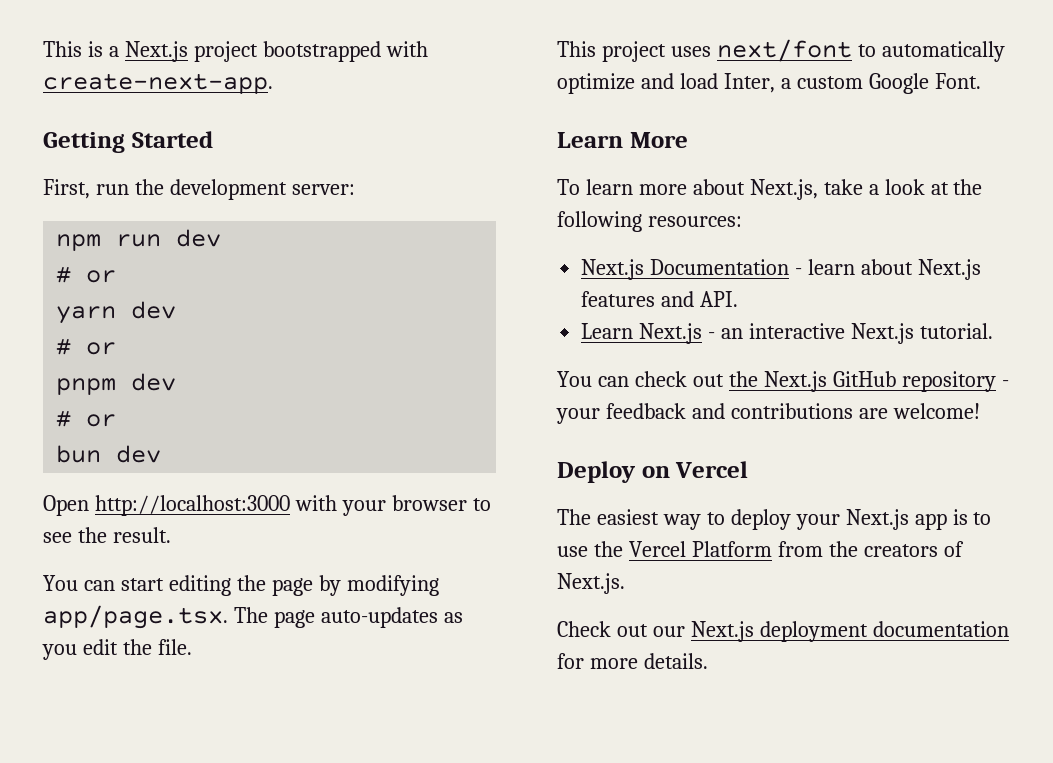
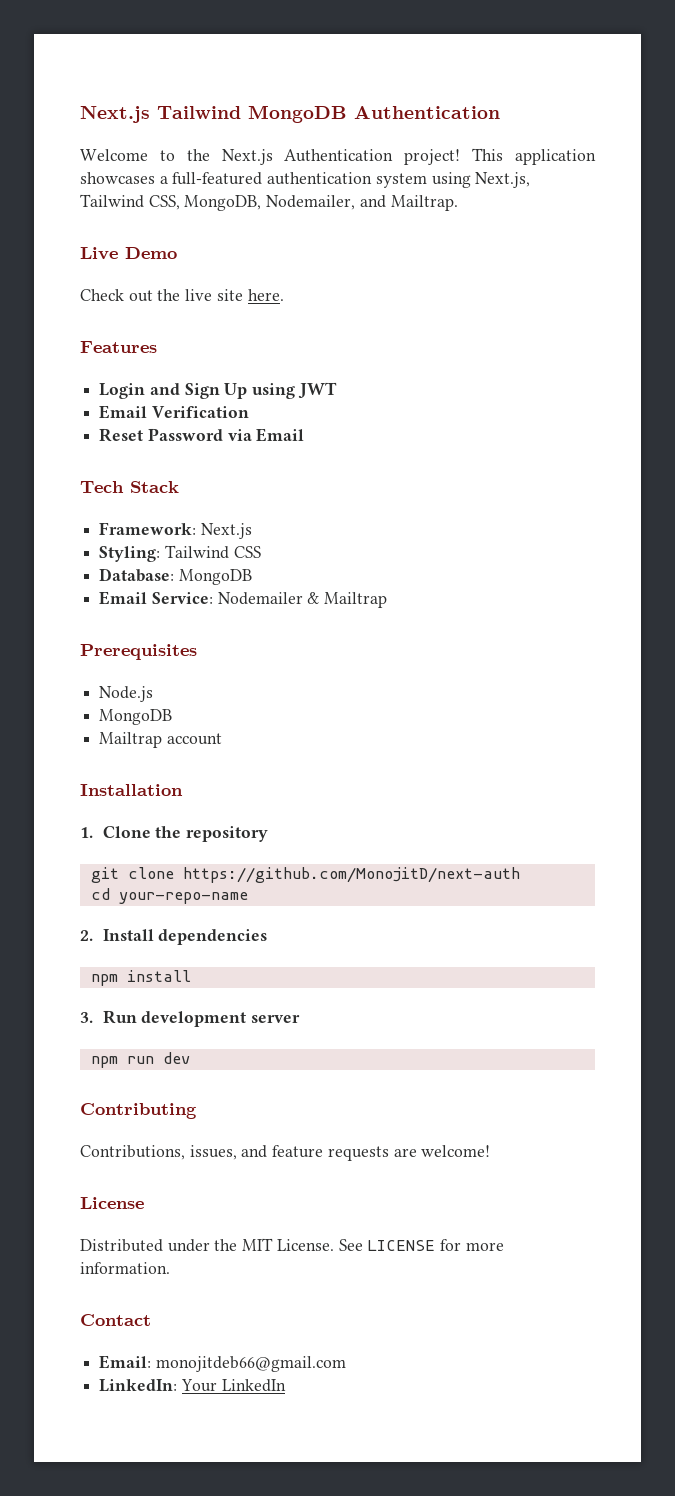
[43,41,428,62] [43,73,273,94] [43,131,213,153] [43,179,355,200] [56,229,222,251] [56,266,117,283] [56,301,177,324] [56,338,117,355] [56,373,177,395] [56,410,117,427] [56,445,162,463] [43,495,491,516] [43,527,171,543] [43,575,439,596] [43,605,463,629] [42,639,192,660] [557,39,1005,62] [557,73,981,94] [557,132,688,148] [557,179,983,200] [557,211,742,232] [581,259,981,280] [581,291,739,307] [581,323,993,344] [557,371,1009,392] [556,403,980,424] [557,461,749,483] [557,509,992,530] [557,541,964,557] [557,573,625,594] [557,621,1009,642] [557,653,708,669] This is a Next.js project bootstrapped with create-next-app. // Getting Started // First, run the development server: // npm run dev // # or // yarn dev // # or // pnpm dev // # or // bun dev // Open http://localhost:3000 with your browser to see the result. // You can start editing the page by modifying app/page.tsx. The page auto-updates as you edit the file. // This project uses next/font to automatically optimize and load Inter, a custom Google Font. // Learn More // To learn more about Next.js, take a look at the following resources: // Next.js Documentation - learn about Next.js features and API. // Learn Next.js - an interactive Next.js tutorial. // You can check out the Next.js GitHub repository - your feedback and contributions are welcome! // Deploy on Vercel // The easiest way to deploy your Next.js app is to use the Vercel Platform from the creators of Next.js. // Check out our Next.js deployment documentation for more details. -> [80,105,500,123] [80,148,596,165] [80,172,531,188] [80,194,458,211] [80,247,177,260] [80,289,284,302] [80,341,157,353] [99,382,337,399] [99,405,249,419] [99,428,305,442] [80,481,179,493] [99,522,252,539] [99,545,261,562] [99,568,252,585] [99,591,388,608] [80,644,197,660] [99,686,154,702] [99,709,173,725] [99,732,222,748] [80,784,183,796] [80,826,269,842] [90,867,520,883] [90,888,248,904] [80,929,268,945] [90,970,191,986] [80,1010,301,1027] [90,1052,190,1068] [80,1103,197,1119] [80,1145,491,1161] [80,1197,144,1209] [80,1238,504,1252] [80,1262,170,1274] [80,1314,151,1326] [99,1355,346,1372] [99,1379,286,1392] Next.js Tailwind MongoDB Authentication // Welcome to the Next.js Authentication project! This application showcases a full-featured authentication system using Next.js, Tailwind CSS, MongoDB, Nodemailer, and Mailtrap. // Live Demo // Check out the live site here. // Features // Login and Sign Up using JWT // Email Verification // Reset Password via Email // Tech Stack // Framework: Next.js // Styling: Tailwind CSS // Database: MongoDB // Email Service: Nodemailer & Mailtrap // Prerequisites // Node.js // MongoDB // Mailtrap account // Installation // 1. Clone the repository // git clone https://github.com/MonojitD/next-auth // cd your-repo-name // 2. Install dependencies // npm install // 3. Run development server // npm run dev // Contributing // Contributions, issues, and feature requests are welcome! // License // Distributed under the MIT License. See LICENSE for more information. // Contact // Email: monojitdeb66@gmail.com // LinkedIn: Your LinkedIn

